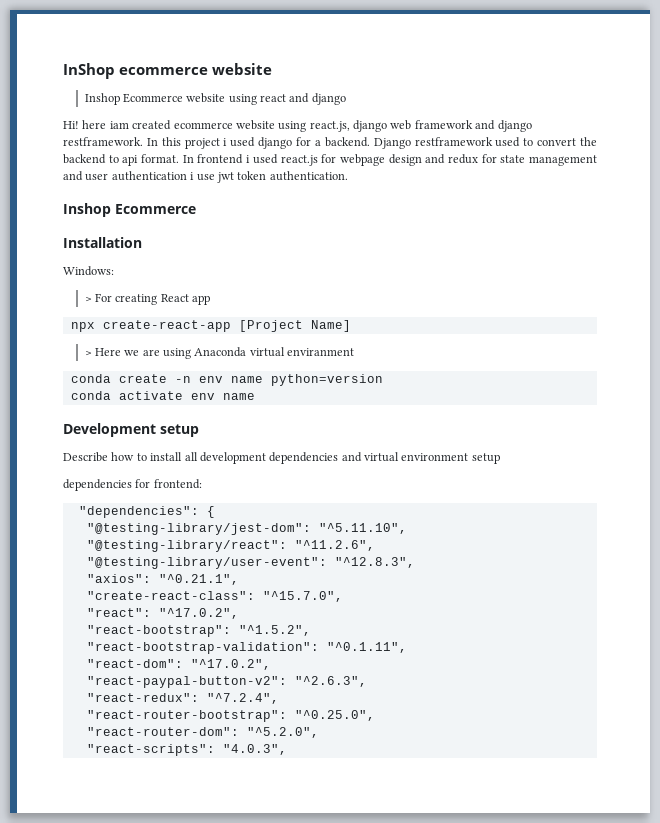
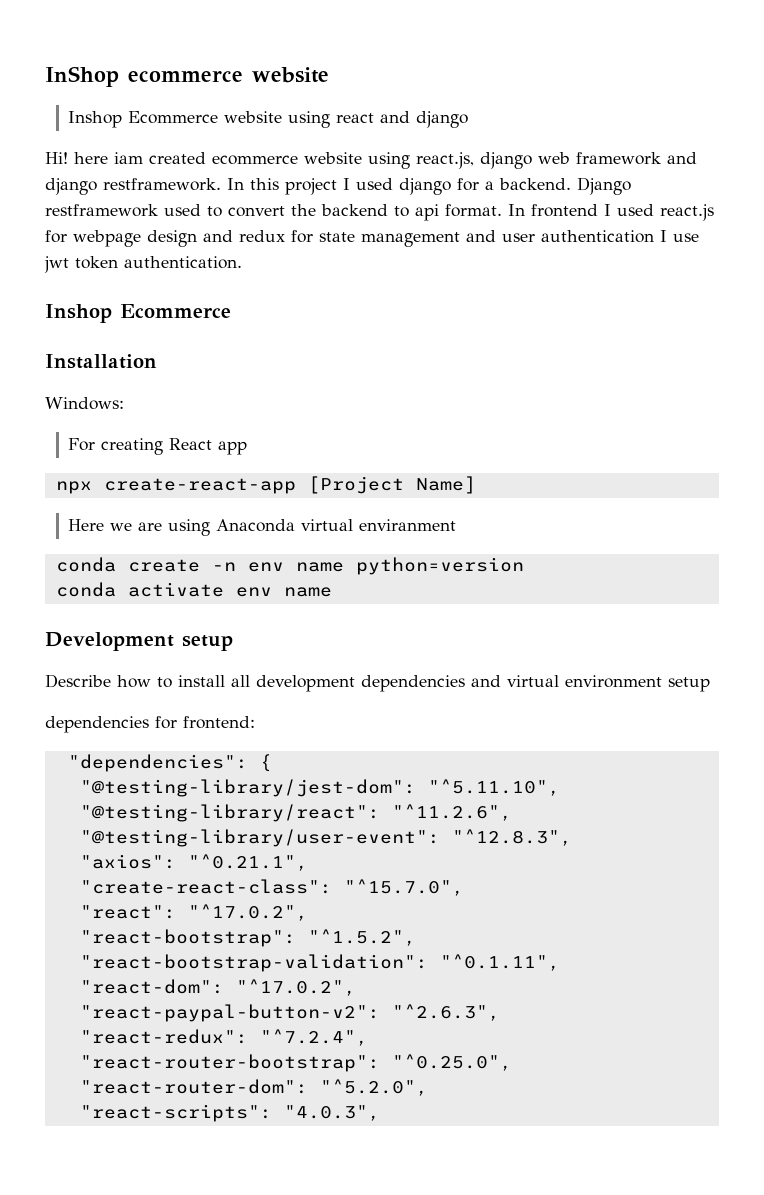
[223,138,228,146] i -> [343,178,350,190] I
[246,155,251,163] i -> [604,204,611,216] I
[190,172,195,180] i -> [660,230,667,242] I
[84,297,92,302] > -> (124, 403) none
[84,351,92,356] > -> (476, 485) none

